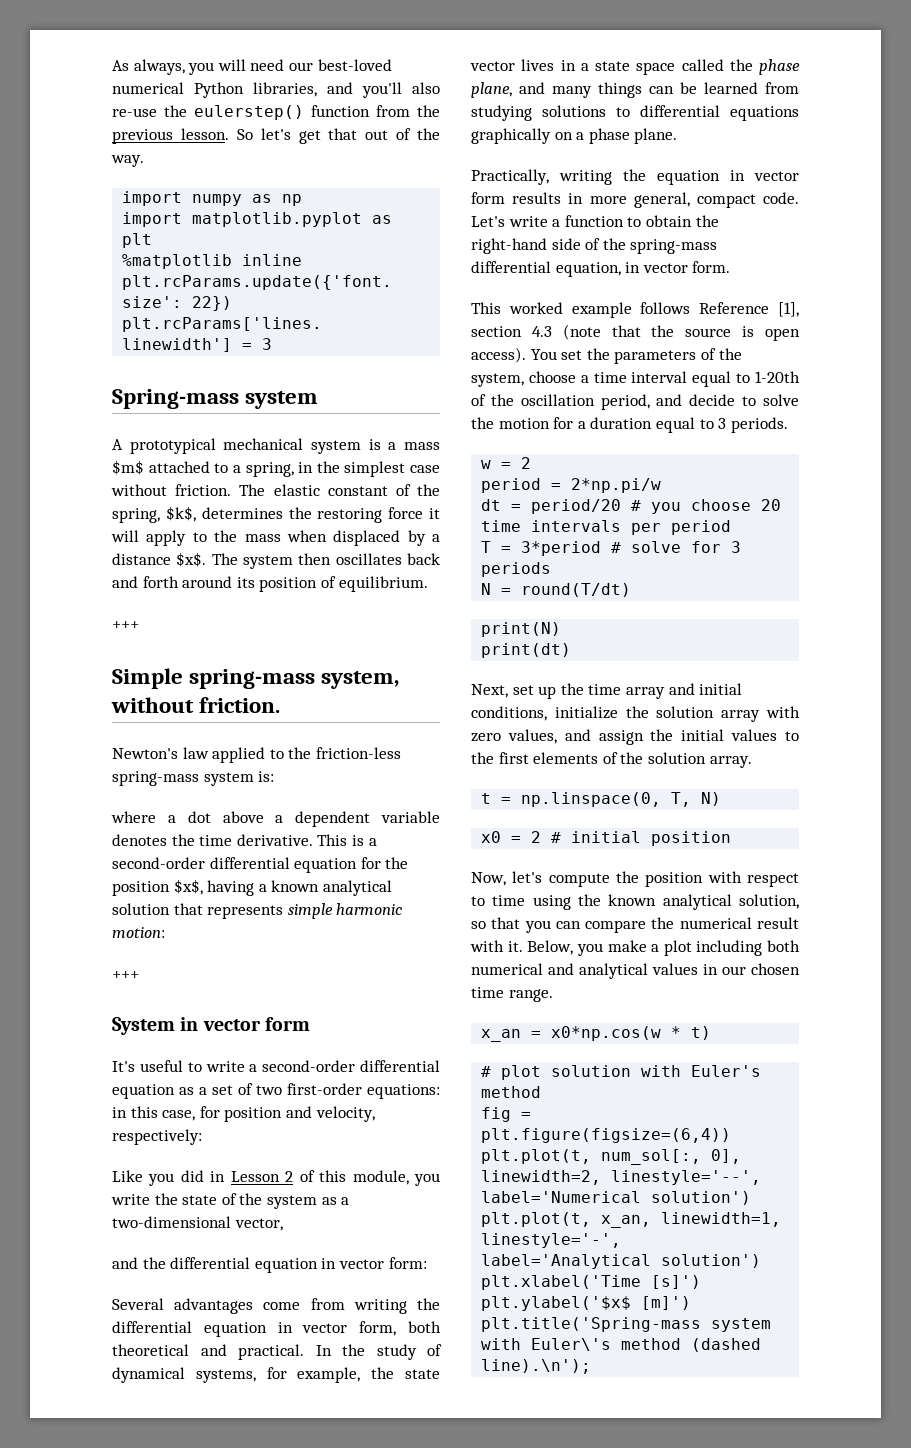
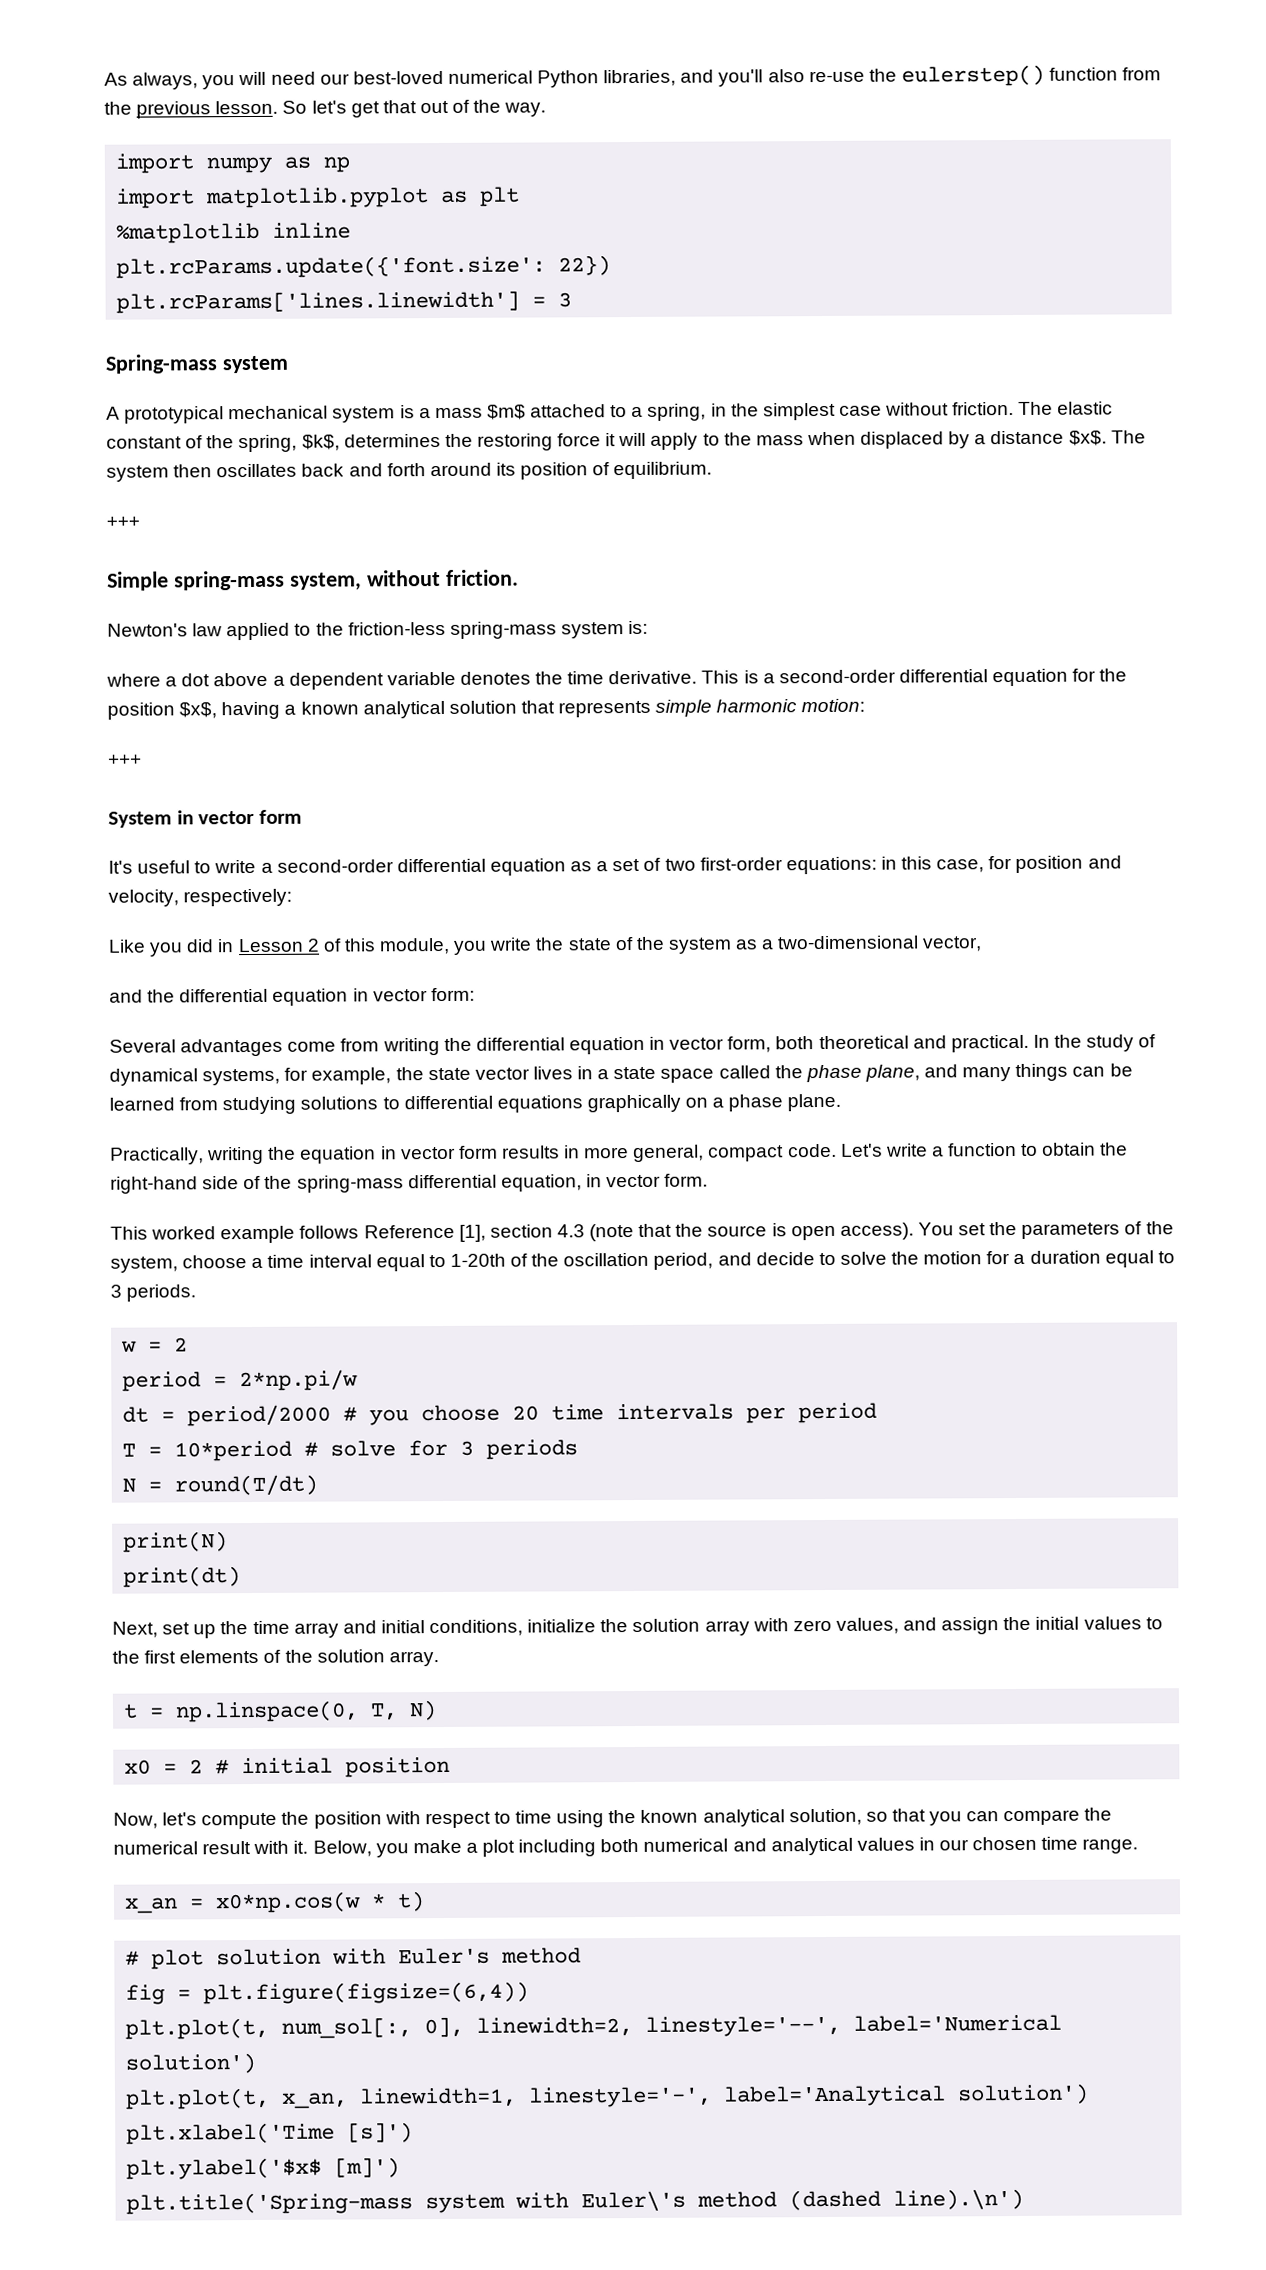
[531,499,622,514] period/20 -> [187,1404,332,1427] period/2000
[521,541,602,556] 3*period -> [174,1440,293,1462] 10*period
[481,1359,592,1374] line).\n'); -> [893,2188,1025,2210] line).\n')

